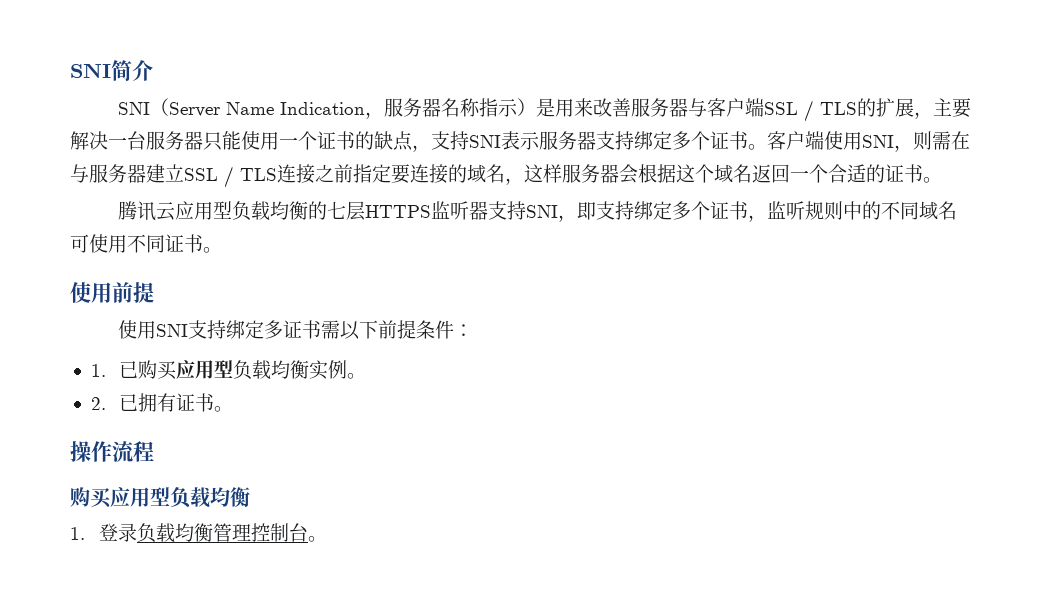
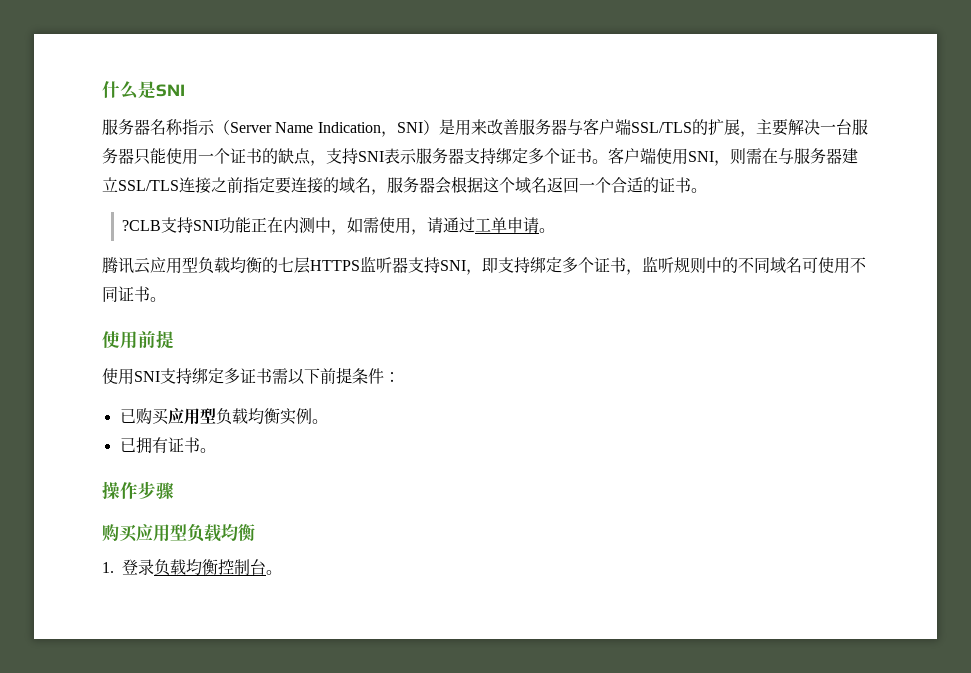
[70,60,153,81] [118,98,519,119] SNI简介 // SNI（Server Name Indication，服务器名称指示 -> [102,81,185,99] [102,119,423,137] 什么是SNI // 服务器名称指示（Server Name Indication，SNI
[764,100,858,122] SSL / TLS -> [630,122,692,133] SSL/TLS
[184,166,277,188] SSL / TLS -> [118,180,179,191] SSL/TLS
[524,164,562,183] 这样 -> (387, 192) none
(942, 180) none -> [122,217,556,235] // ?CLB支持SNI功能正在内测中，如需使用，请通过工单申请。
[90,364,106,377] 1. -> (400, 377) none
[90,397,106,410] 2. -> (328, 421) none
[112,441,154,462] 流程 -> [138,481,174,499] 步骤
[212,523,251,542] 管理 -> (219, 567) none

